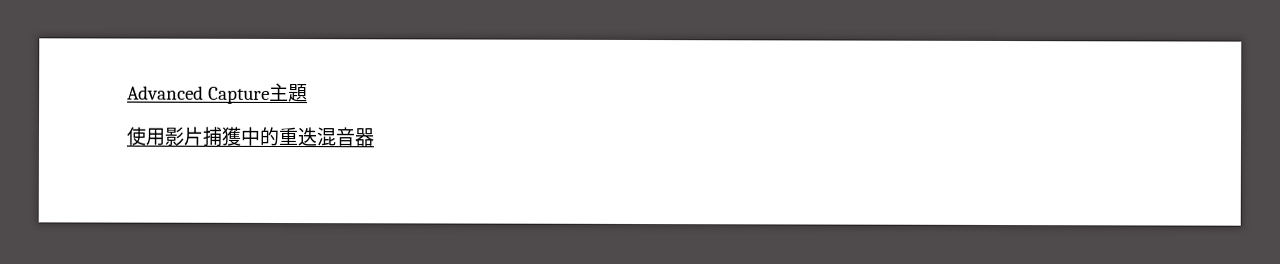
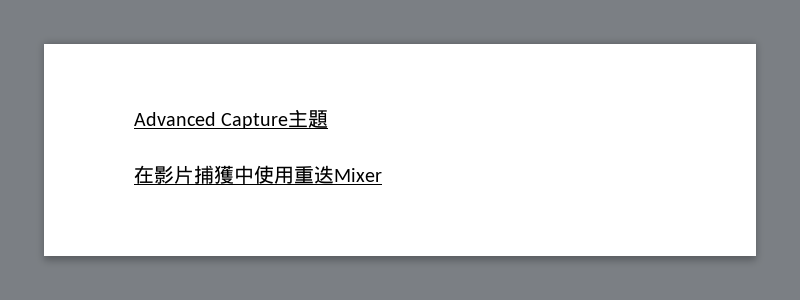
[126,126,166,146] 使用 -> [134,165,154,184] 在
[259,126,375,147] 的重迭混音器 -> [254,165,382,184] 使用重迭Mixer

